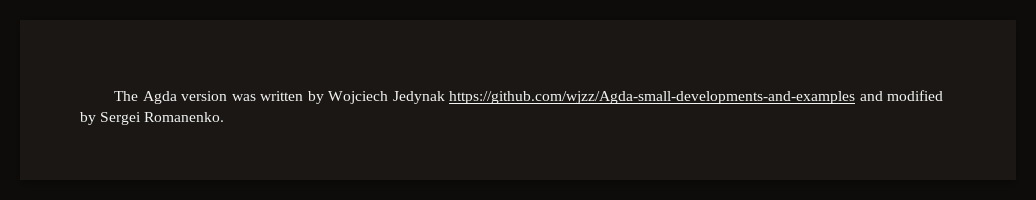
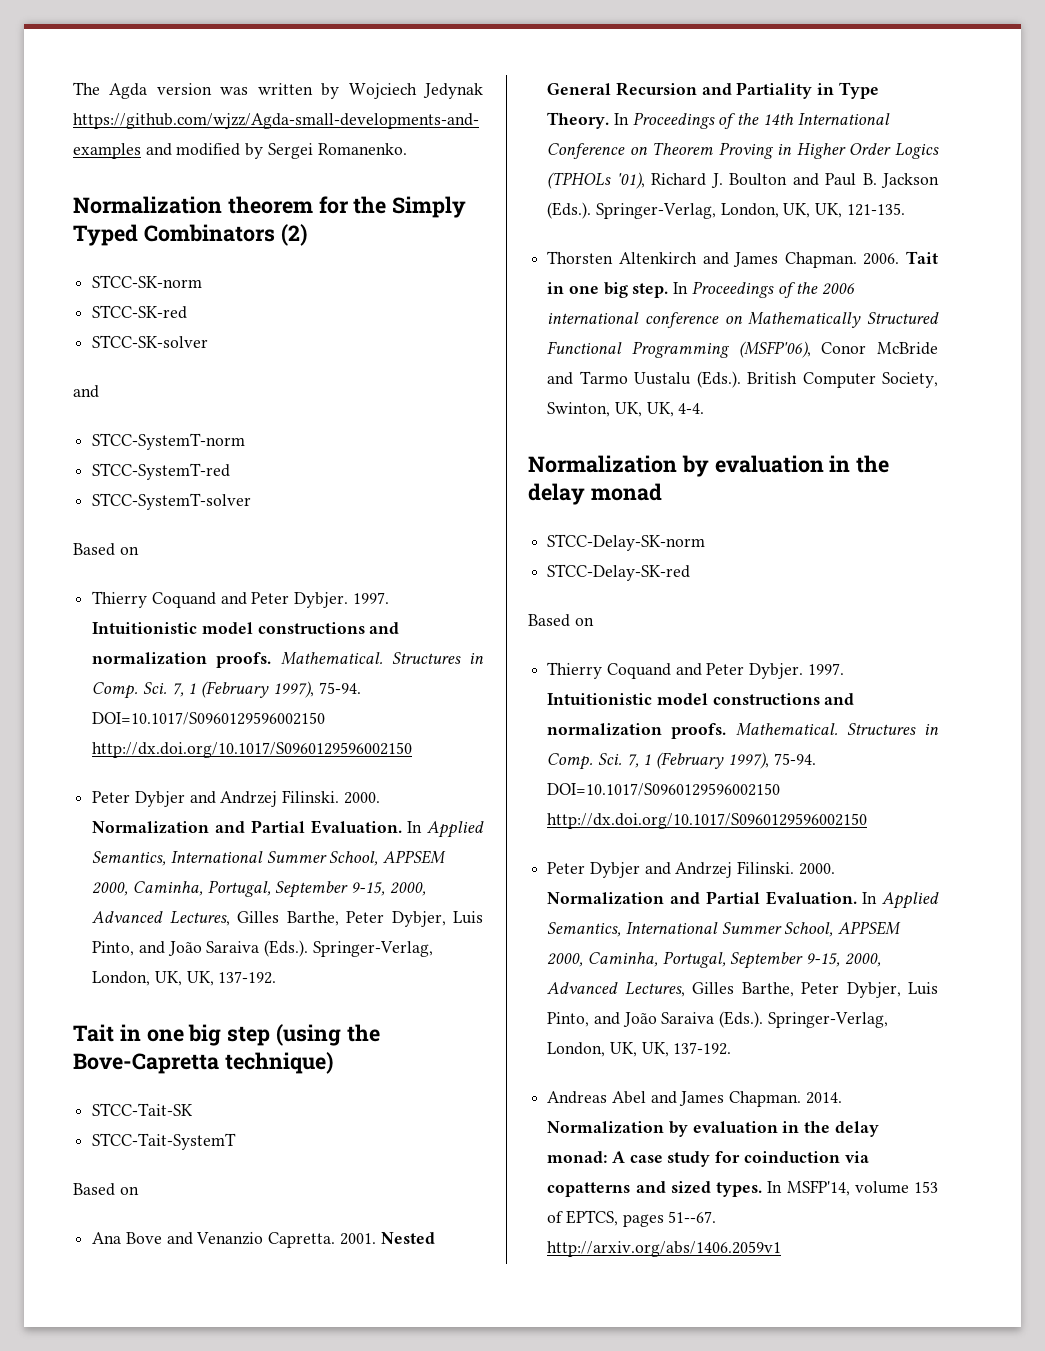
(225, 117) none -> [73,196,467,218] [73,224,307,246] [92,275,203,288] [92,305,188,319] [92,335,209,348] [73,385,99,398] [92,433,246,450] [92,463,231,480] [92,493,252,510] [73,543,139,556] [92,591,389,608] [92,622,400,634] [92,652,484,668] [92,681,361,699] [92,712,326,725] [92,742,413,758] [92,790,380,807] [92,820,484,838] [92,850,447,866] [92,880,426,898] [92,911,483,927] [92,940,433,957] [92,971,277,986] [73,1024,380,1046] [73,1052,333,1074] [92,1103,194,1116] [92,1133,237,1150] [73,1183,139,1196] [92,1232,435,1248] [547,82,879,99] [547,112,890,129] [547,142,939,159] [547,172,939,189] [547,202,905,219] [547,251,938,268] [547,281,856,298] [547,312,939,328] [547,341,938,358] [547,371,938,388] [547,402,705,417] [528,455,890,477] [528,483,662,505] [547,534,706,551] [547,564,691,581] [528,614,594,627] [547,662,844,679] [547,693,855,705] [547,723,939,739] [547,752,816,770] [547,783,781,796] [547,813,868,829] [547,861,835,878] [547,891,939,909] [547,921,902,937] [547,951,881,969] [547,982,938,998] [547,1011,888,1028] [547,1042,732,1057] [547,1091,842,1107] [547,1121,879,1137] [547,1151,869,1167] [547,1180,938,1197] [547,1210,717,1227] [547,1241,782,1257] // Normalization theorem for the Simply Typed Combinators (2) // STCC-SK-norm // STCC-SK-red // STCC-SK-solver // and // STCC-SystemT-norm // STCC-SystemT-red // STCC-SystemT-solver // Based on // Thierry Coquand and Peter Dybjer. 1997. Intuitionistic model constructions and normalization proofs. Mathematical. Structures in Comp. Sci. 7, 1 (February 1997), 75-94. DOI=10.1017/S0960129596002150 http://dx.doi.org/10.1017/S0960129596002150 // Peter Dybjer and Andrzej Filinski. 2000. Normalization and Partial Evaluation. In Applied Semantics, International Summer School, APPSEM 2000, Caminha, Portugal, September 9-15, 2000, Advanced Lectures, Gilles Barthe, Peter Dybjer, Luis Pinto, and João Saraiva (Eds.). Springer-Verlag, London, UK, UK, 137-192. // Tait in one big step (using the Bove-Capretta technique) // STCC-Tait-SK // STCC-Tait-SystemT // Based on // Ana Bove and Venanzio Capretta. 2001. Nested General Recursion and Partiality in Type Theory. In Proceedings of the 14th International Conference on Theorem Proving in Higher Order Logics (TPHOLs '01), Richard J. Boulton and Paul B. Jackson (Eds.). Springer-Verlag, London, UK, UK, 121-135. // Thorsten Altenkirch and James Chapman. 2006. Tait in one big step. In Proceedings of the 2006 international conference on Mathematically Structured Functional Programming (MSFP'06), Conor McBride and Tarmo Uustalu (Eds.). British Computer Society, Swinton, UK, UK, 4-4. // Normalization by evaluation in the delay monad // STCC-Delay-SK-norm // STCC-Delay-SK-red // Based on // Thierry Coquand and Peter Dybjer. 1997. Intuitionistic model constructions and normalization proofs. Mathematical. Structures in Comp. Sci. 7, 1 (February 1997), 75-94. DOI=10.1017/S0960129596002150 http://dx.doi.org/10.1017/S0960129596002150 // Peter Dybjer and Andrzej Filinski. 2000. Normalization and Partial Evaluation. In Applied Semantics, International Summer School, APPSEM 2000, Caminha, Portugal, September 9-15, 2000, Advanced Lectures, Gilles Barthe, Peter Dybjer, Luis Pinto, and João Saraiva (Eds.). Springer-Verlag, London, UK, UK, 137-192. // Andreas Abel and James Chapman. 2014. Normalization by evaluation in the delay monad: A case study for coinduction via copatterns and sized types. In MSFP'14, volume 153 of EPTCS, pages 51--67. http://arxiv.org/abs/1406.2059v1

